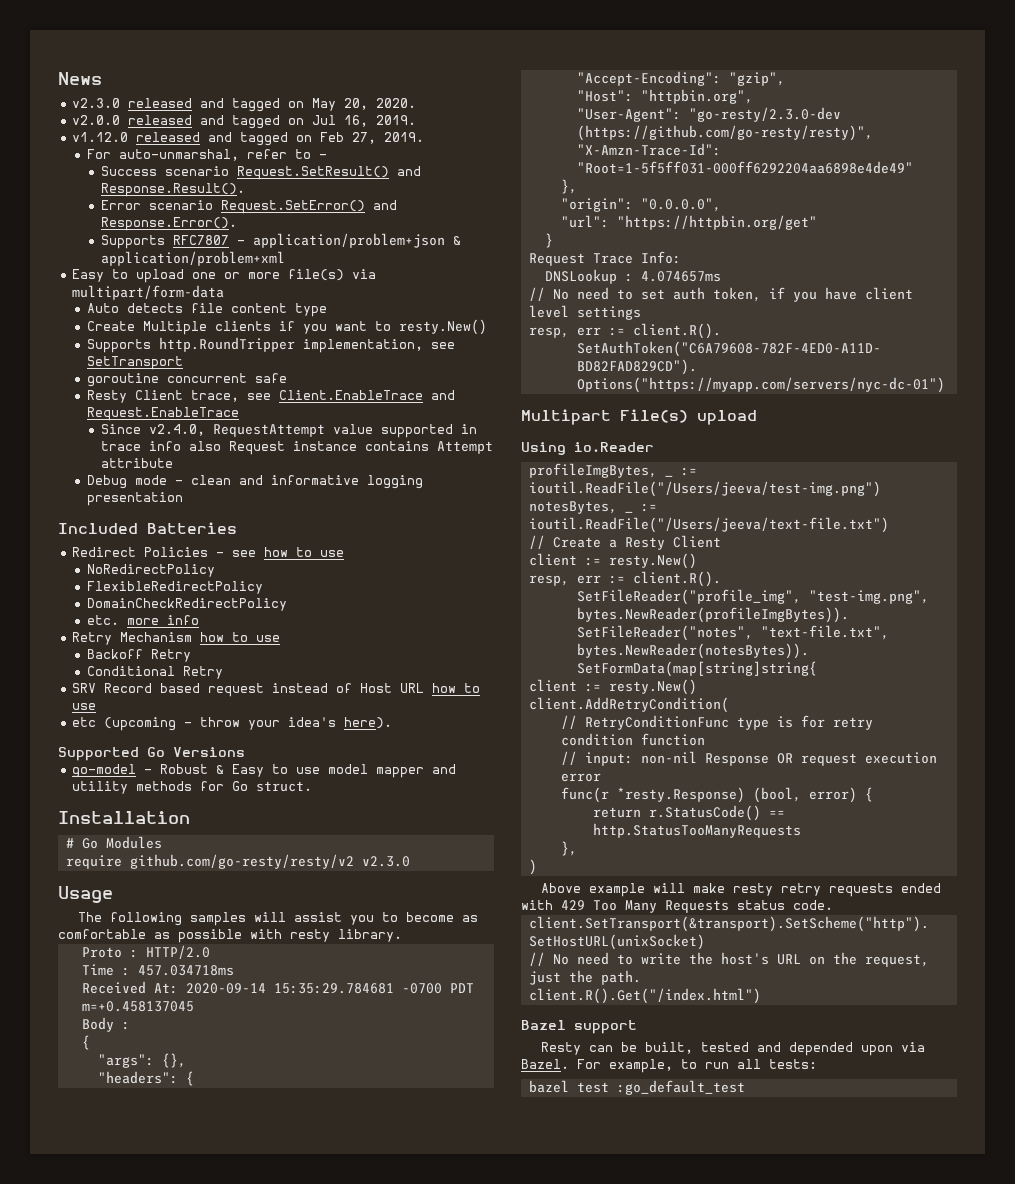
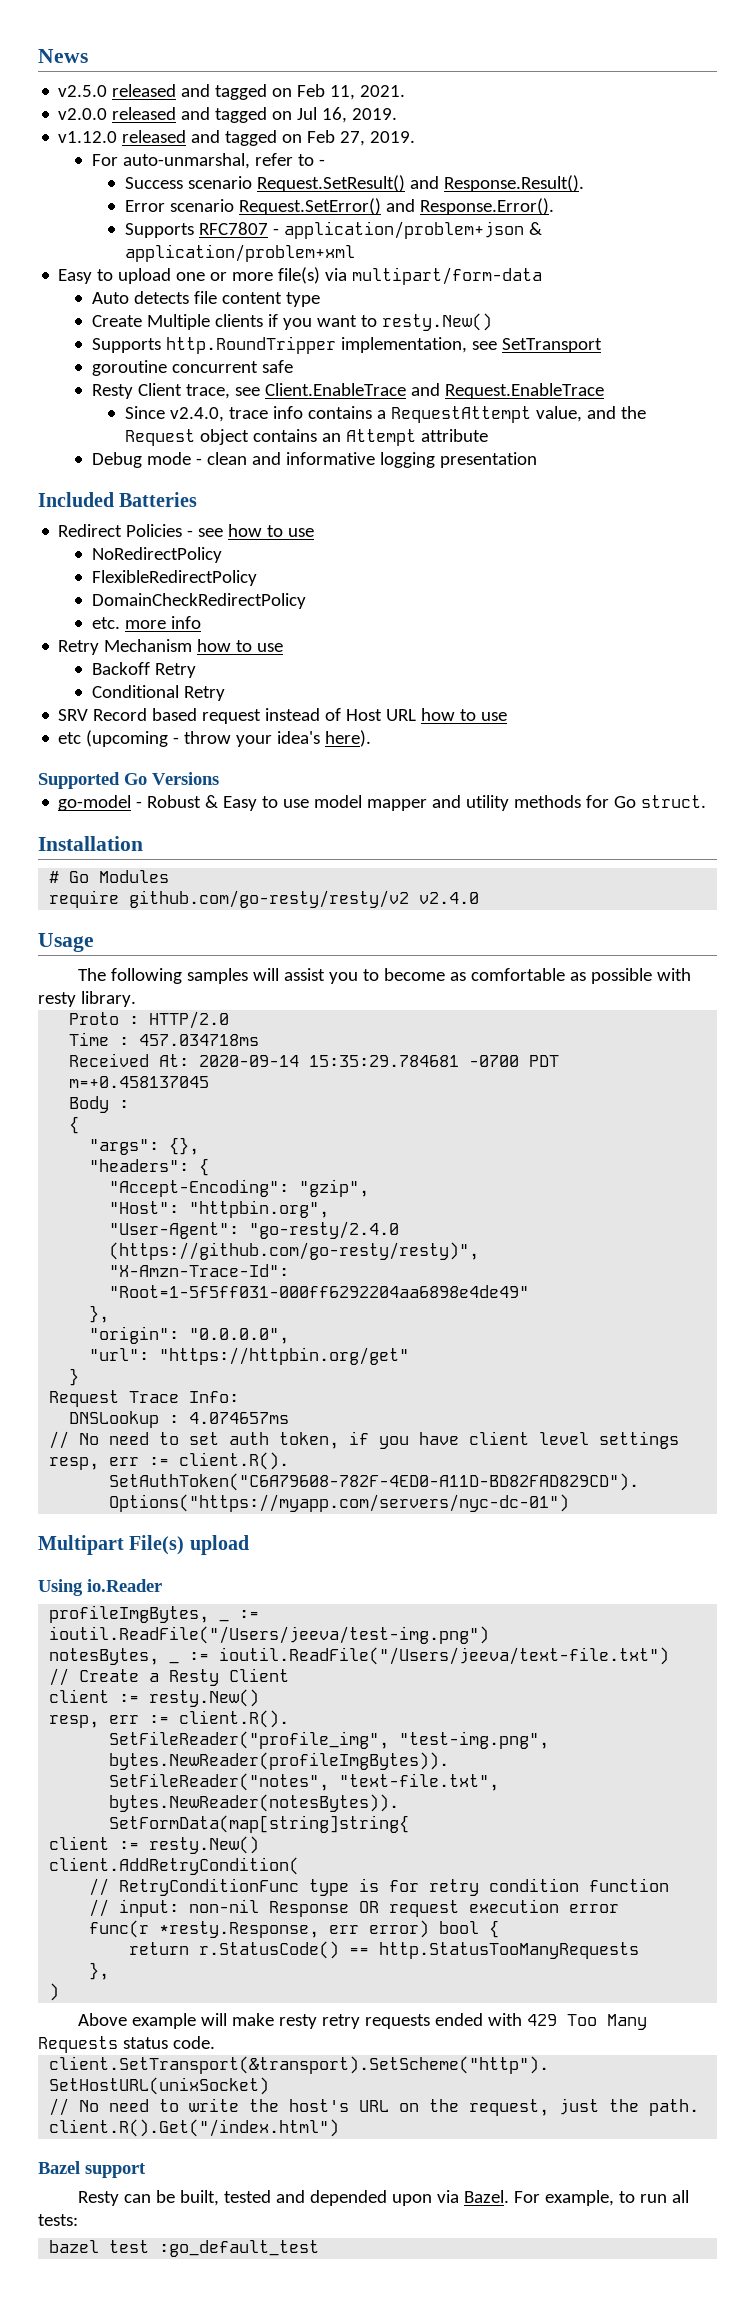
[72,98,417,112] v2.3.0 released and tagged on May 20, 2020. -> [58,84,406,100] v2.5.0 released and tagged on Feb 11, 2021.
[213,424,478,438] [101,441,430,455] RequestAttempt value supported in trace info also Request instance contains -> [229,406,647,423] [125,429,342,446] trace info contains a RequestAttempt value, and the Request object contains an
[361,856,410,867] v2.3.0 -> [419,892,480,904] v2.4.0
[688,107,841,122] "go-resty/2.3.0-dev -> [249,1221,400,1239] "go-resty/2.4.0
[616,787,857,803] *resty.Response) (bool, error) -> [159,1920,480,1938] *resty.Response, err error) bool

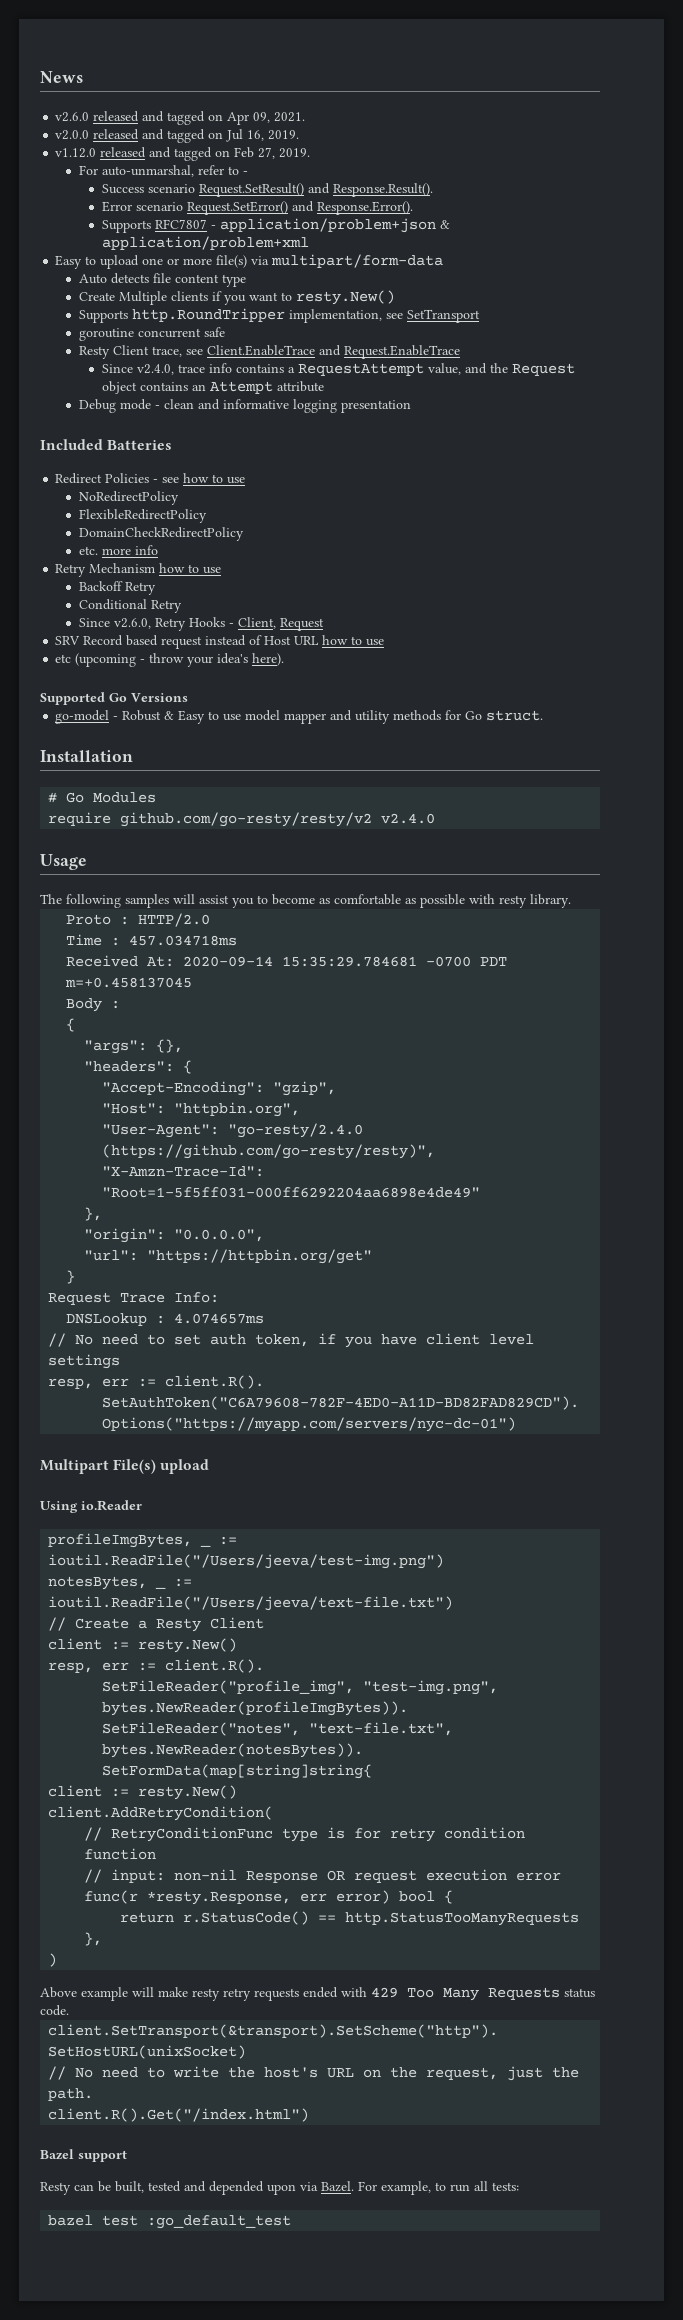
[58,84,356,100] v2.5.0 released and tagged on Feb 11, -> [55,111,271,125] v2.6.0 released and tagged on Apr 09,
(225, 693) none -> [78,617,324,631] // Since v2.6.0, Retry Hooks - Client, Request

